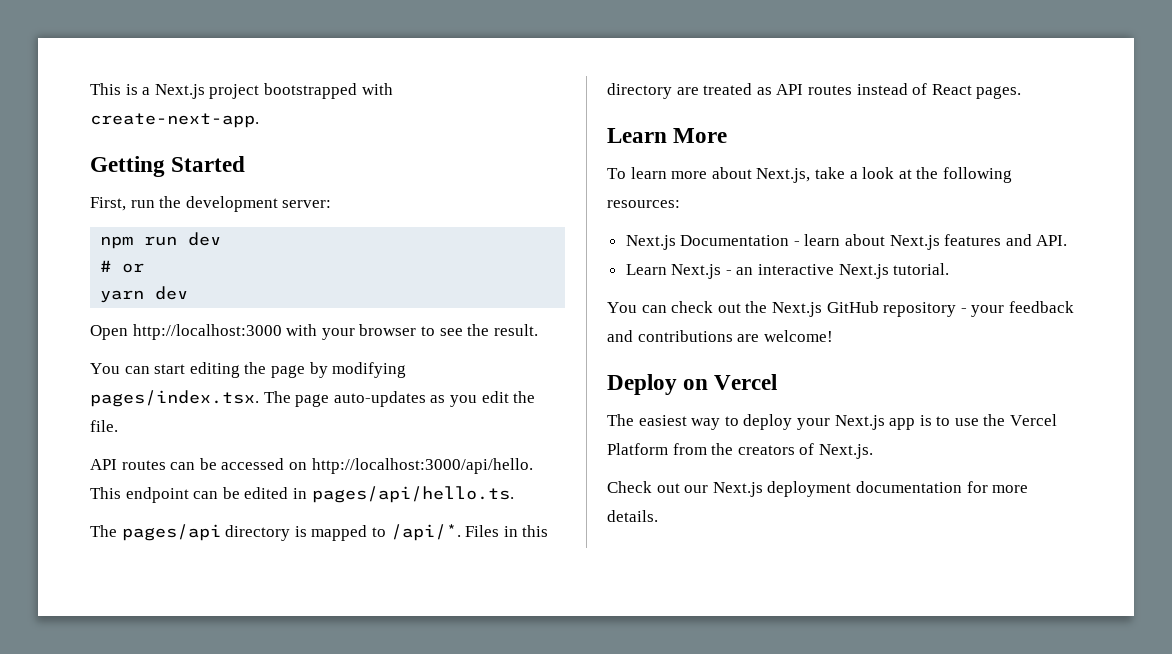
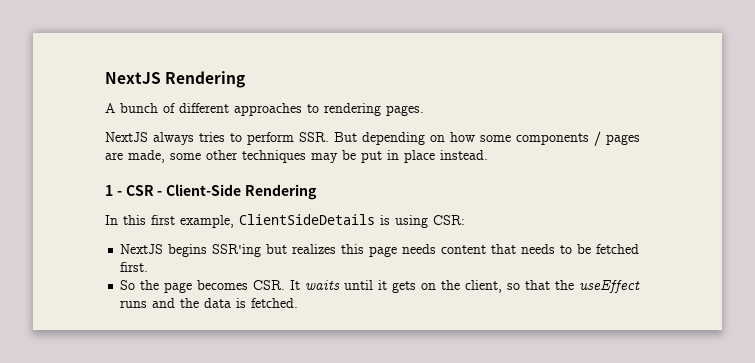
[90,83,393,99] [90,113,259,128] [90,156,246,177] [90,196,332,212] [100,232,222,249] [100,260,145,273] [100,286,189,303] [90,324,538,340] [90,362,407,378] [90,390,536,407] [90,420,118,432] [90,458,533,474] [90,486,514,503] [90,524,549,541] [607,83,1022,99] [607,128,728,143] [607,167,1012,183] [607,200,680,208] [625,234,1068,250] [625,263,950,279] [607,301,1074,317] [607,330,833,342] [607,374,778,395] [607,414,1058,430] [607,443,873,459] [607,481,1029,497] [607,510,658,522] This is a Next.js project bootstrapped with create-next-app. // Getting Started // First, run the development server: // npm run dev // # or // yarn dev // Open http://localhost:3000 with your browser to see the result. // You can start editing the page by modifying pages/index.tsx. The page auto-updates as you edit the file. // API routes can be accessed on http://localhost:3000/api/hello. This endpoint can be edited in pages/api/hello.ts. // The pages/api directory is mapped to /api/*. Files in this directory are treated as API routes instead of React pages. // Learn More // To learn more about Next.js, take a look at the following resources: // Next.js Documentation - learn about Next.js features and API. // Learn Next.js - an interactive Next.js tutorial. // You can check out the Next.js GitHub repository - your feedback and contributions are welcome! // Deploy on Vercel // The easiest way to deploy your Next.js app is to use the Vercel Platform from the creators of Next.js. // Check out our Next.js deployment documentation for more details. -> [105,71,246,88] [105,103,424,116] [105,131,640,146] [105,150,488,163] [105,184,317,200] [105,214,465,228] [120,244,640,257] [120,262,149,272] [120,280,641,293] [120,298,299,308] NextJS Rendering // A bunch of different approaches to rendering pages. // NextJS always tries to perform SSR. But depending on how some components / pages are made, some other techniques may be put in place instead. // 1 - CSR - Client-Side Rendering // In this first example, ClientSideDetails is using CSR: // NextJS begins SSR'ing but realizes this page needs content that needs to be fetched first. // So the page becomes CSR. It waits until it gets on the client, so that the useEffect runs and the data is fetched.

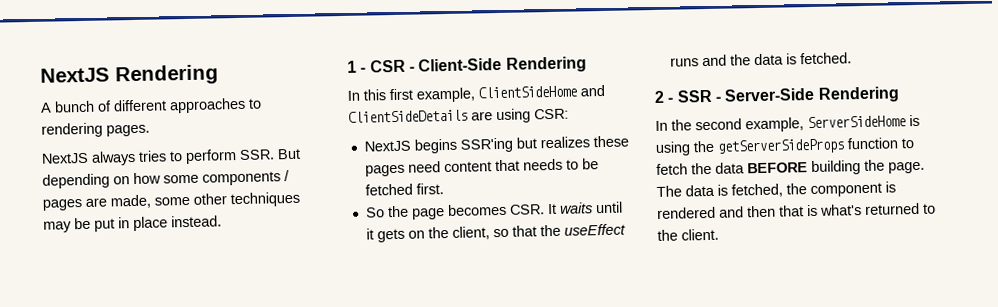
[239,214,390,225] ClientSideDetails is -> [478,84,605,99] [348,109,493,123] ClientSideHome and ClientSideDetails are
[341,244,437,257] this page needs -> [592,135,629,148] [364,161,441,177] these pages need
(299, 303) none -> [654,86,900,103] [655,114,920,133] [655,137,914,156] [656,159,925,176] [656,181,896,198] [657,202,936,219] [657,228,719,241] // 2 - SSR - Server-Side Rendering // In the second example, ServerSideHome is using the getServerSideProps function to fetch the data BEFORE building the page. The data is fetched, the component is rendered and then that is what's returned to the client.

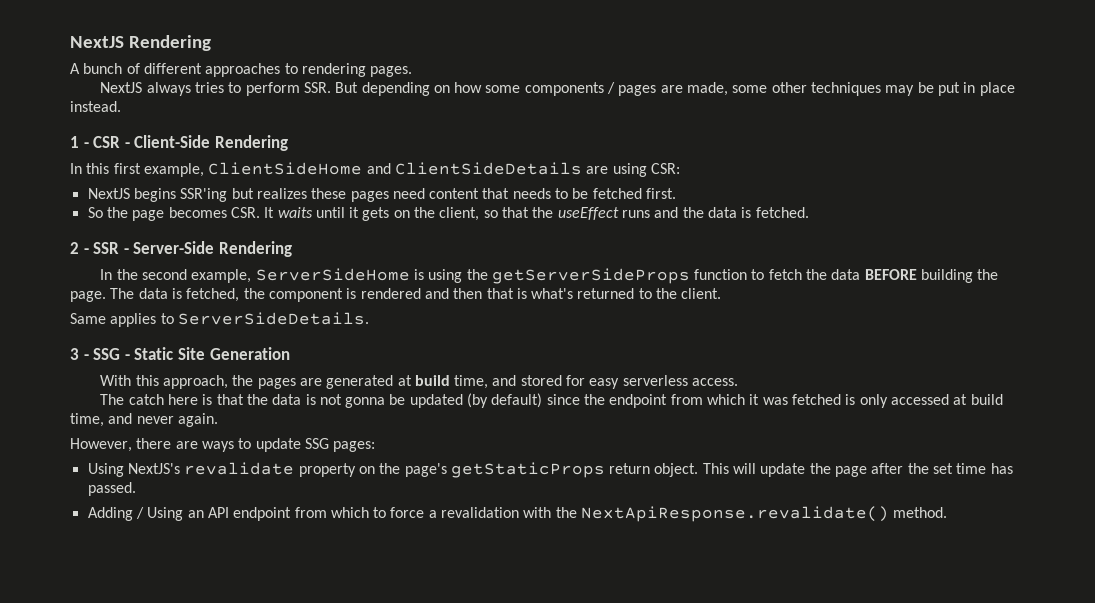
(719, 234) none -> [70,312,369,327] [70,347,290,360] [100,375,739,389] [100,393,1003,408] [70,413,218,427] [70,438,376,452] [87,462,1013,478] [87,482,136,496] [87,506,948,522] // Same applies to ServerSideDetails. // 3 - SSG - Static Site Generation // With this approach, the pages are generated at build time, and stored for easy serverless access. // The catch here is that the data is not gonna be updated (by default) since the endpoint from which it was fetched is only accessed at build time, and never again. // However, there are ways to update SSG pages: // Using NextJS's revalidate property on the page's getStaticProps return object. This will update the page after the set time has passed. // Adding / Using an API endpoint from which to force a revalidation with the NextApiResponse.revalidate() method.

